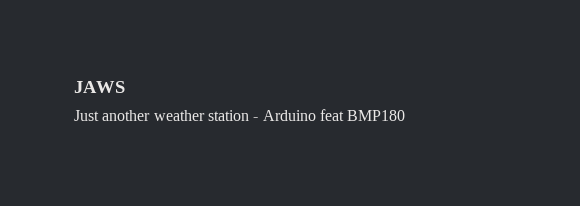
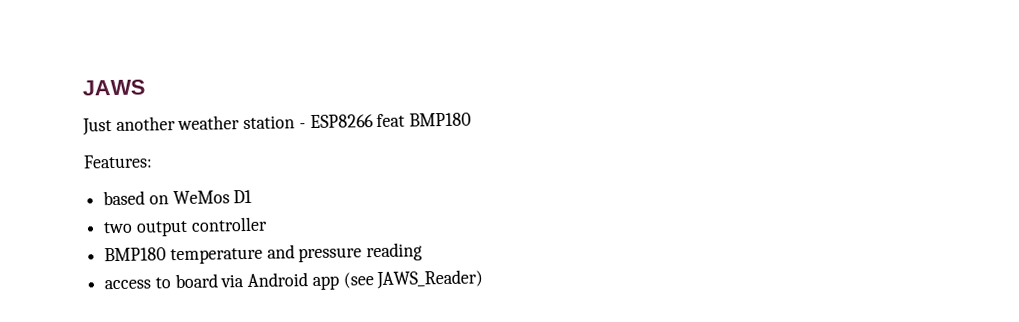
[262,110,316,121] Arduino -> [309,114,374,129] ESP8266
(406, 115) none -> [83,154,153,169] [103,189,253,206] [103,216,268,237] [104,242,424,265] [104,269,484,291] // Features: // based on WeMos D1 // two output controller // BMP180 temperature and pressure reading // access to board via Android app (see JAWS_Reader)

